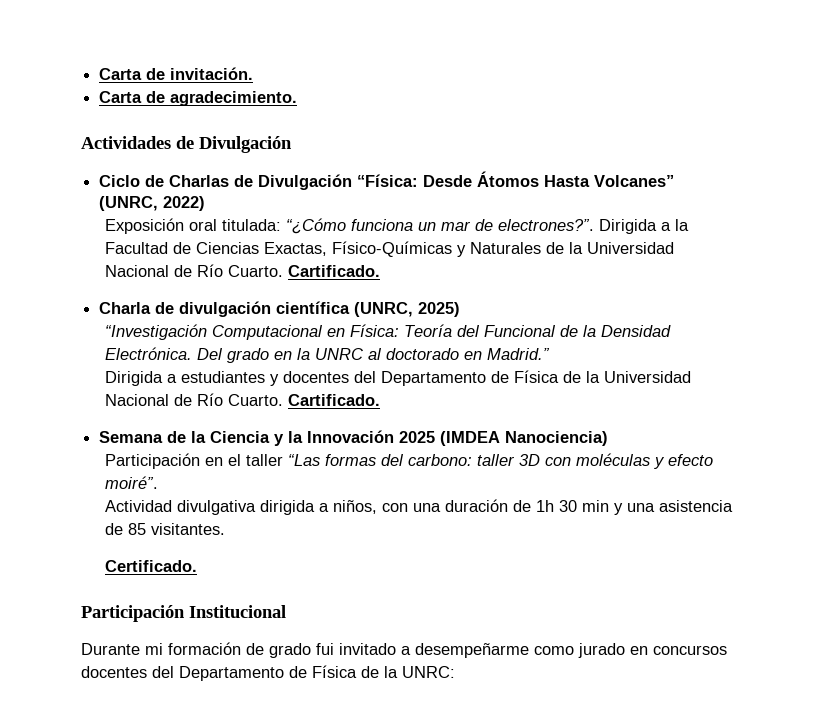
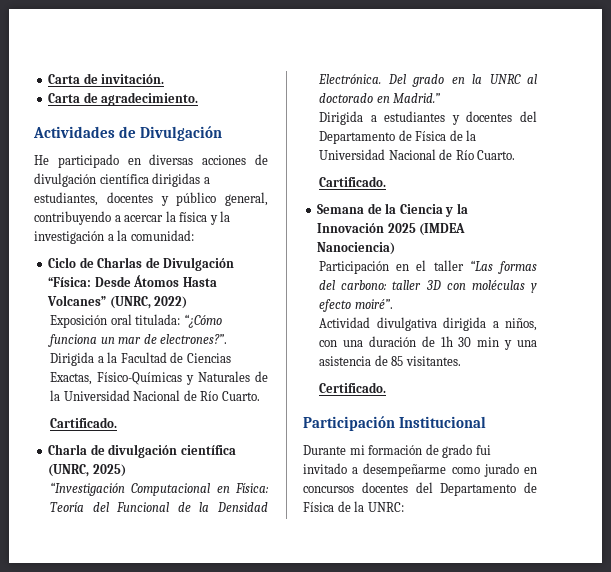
(292, 144) none -> [34,154,268,168] [34,173,210,187] [34,192,268,206] [34,211,231,225] [34,230,194,244] // He participado en diversas acciones de divulgación científica dirigidas a estudiantes, docentes y público general, contribuyendo a acercar la física y la investigación a la comunidad:
(283, 271) none -> (260, 396) //
(283, 400) none -> (516, 155) //

